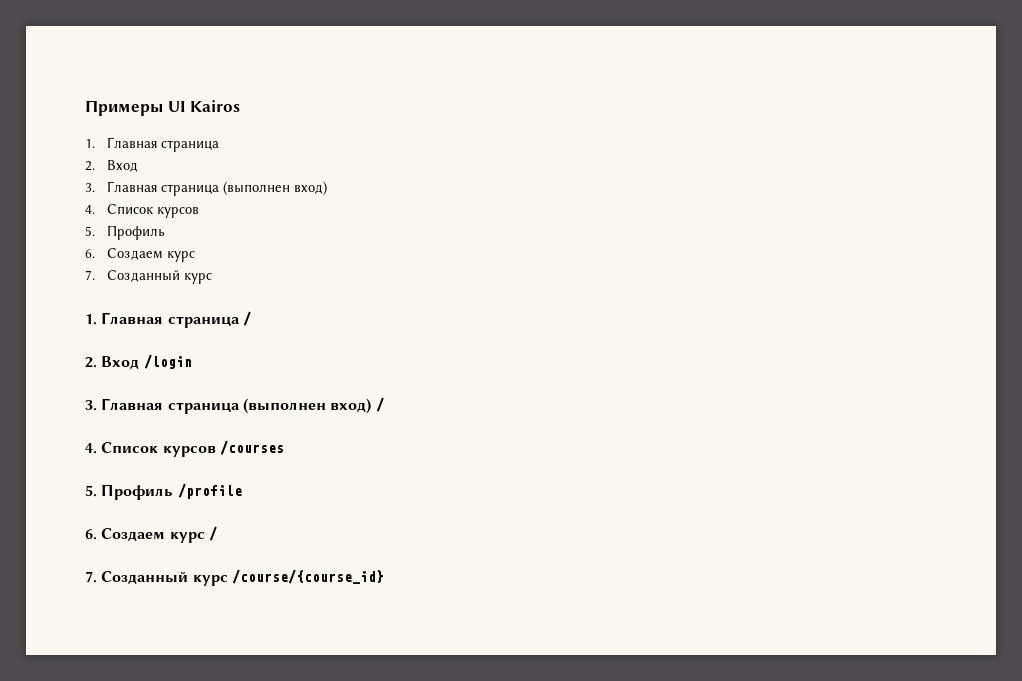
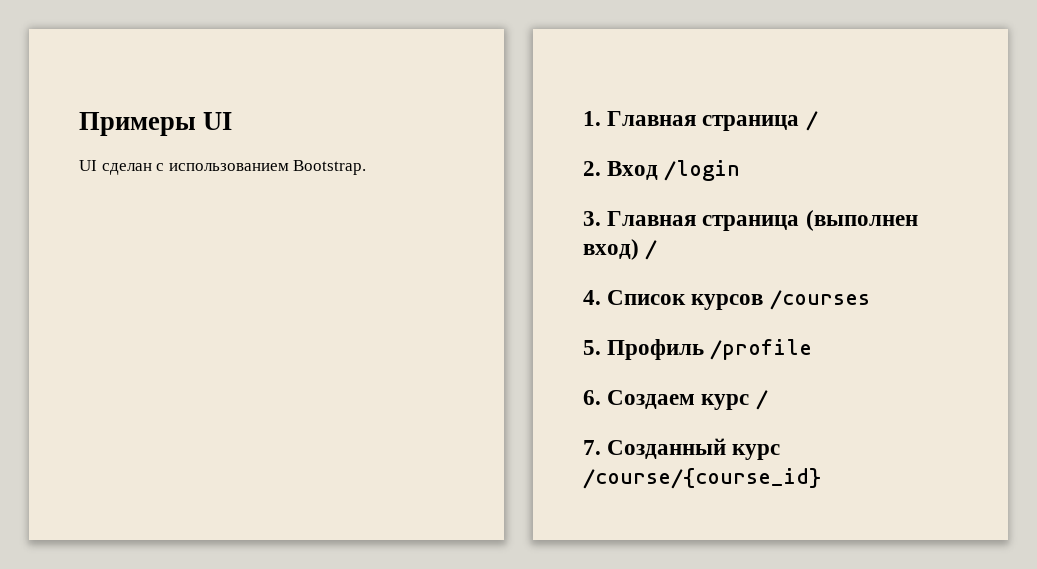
[190,100,241,112] [85,137,220,152] [85,160,139,172] [85,181,328,196] [85,204,200,218] [85,225,166,240] [85,248,196,262] [85,270,213,284] Kairos // 1. Главная страница // 2. Вход // 3. Главная страница (выполнен вход) // 4. Список курсов // 5. Профиль // 6. Создаем курс // 7. Созданный курс -> [79,160,367,175] // UI сделан с использованием Bootstrap.

